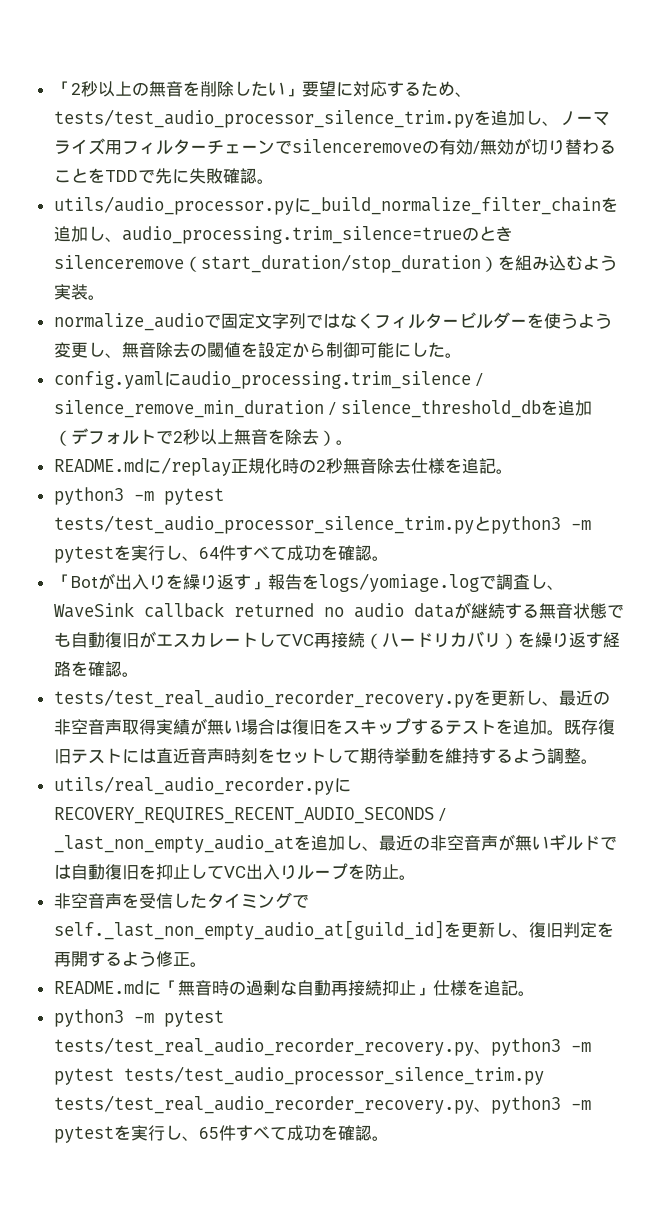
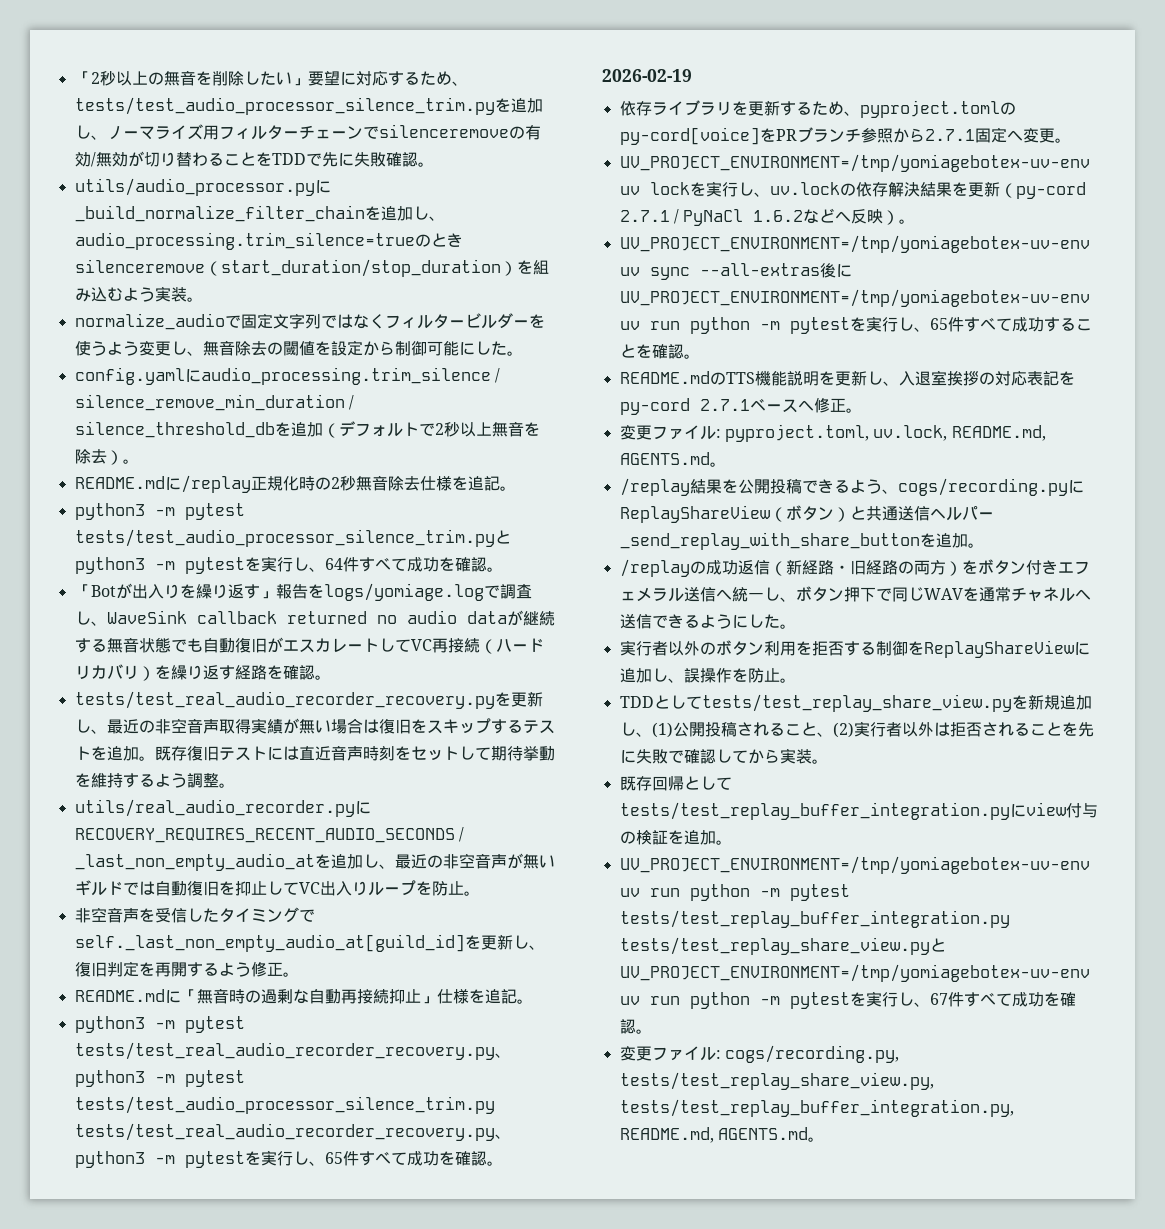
(389, 1138) none -> [602,69,692,82] [619,100,1016,118] [619,127,1071,145] [619,154,1090,172] [619,181,1086,199] [619,208,916,226] [619,235,1090,253] [619,263,852,280] [619,289,1090,307] [619,316,1092,334] [619,344,700,359] [619,370,1075,386] [619,397,862,415] [619,424,1046,442] [619,452,726,467] [619,478,1084,496] [619,505,994,523] [619,532,984,550] [619,559,1090,577] [619,586,1091,602] [619,613,796,629] [619,640,1090,658] [619,668,796,683] [619,694,1092,712] [619,721,1094,738] [619,748,828,764] [619,776,732,791] [619,802,1098,820] [619,830,732,845] [619,856,1090,874] [619,884,850,901] [619,910,1010,928] [619,937,946,955] [619,964,1090,982] [619,991,1076,1009] [619,1019,652,1034] [619,1045,899,1063] [619,1072,934,1090] [619,1099,1014,1117] [619,1127,824,1143] // 2026-02-19 // 依存ライブラリを更新するため、pyproject.tomlのpy-cord[voice]をPRブランチ参照から2.7.1固定へ変更。 // UV_PROJECT_ENVIRONMENT=/tmp/yomiagebotex-uv-env uv lockを実行し、uv.lockの依存解決結果を更新（py-cord 2.7.1 / PyNaCl 1.6.2などへ反映）。 // UV_PROJECT_ENVIRONMENT=/tmp/yomiagebotex-uv-env uv sync --all-extras後にUV_PROJECT_ENVIRONMENT=/tmp/yomiagebotex-uv-env uv run python -m pytestを実行し、65件すべて成功することを確認。 // README.mdのTTS機能説明を更新し、入退室挨拶の対応表記をpy-cord 2.7.1ベースへ修正。 // 変更ファイル: pyproject.toml, uv.lock, README.md, AGENTS.md。 // /replay結果を公開投稿できるよう、cogs/recording.pyにReplayShareView（ボタン）と共通送信ヘルパー_send_replay_with_share_buttonを追加。 // /replayの成功返信（新経路・旧経路の両方）をボタン付きエフェメラル送信へ統一し、ボタン押下で同じWAVを通常チャネルへ送信できるようにした。 // 実行者以外のボタン利用を拒否する制御をReplayShareViewに追加し、誤操作を防止。 // TDDとしてtests/test_replay_share_view.pyを新規追加し、(1)公開投稿されること、(2)実行者以外は拒否されることを先に失敗で確認してから実装。 // 既存回帰としてtests/test_replay_buffer_integration.pyにview付与の検証を追加。 // UV_PROJECT_ENVIRONMENT=/tmp/yomiagebotex-uv-env uv run python -m pytest tests/test_replay_buffer_integration.py tests/test_replay_share_view.pyとUV_PROJECT_ENVIRONMENT=/tmp/yomiagebotex-uv-env uv run python -m pytestを実行し、67件すべて成功を確認。 // 変更ファイル: cogs/recording.py, tests/test_replay_share_view.py, tests/test_replay_buffer_integration.py, README.md, AGENTS.md。

